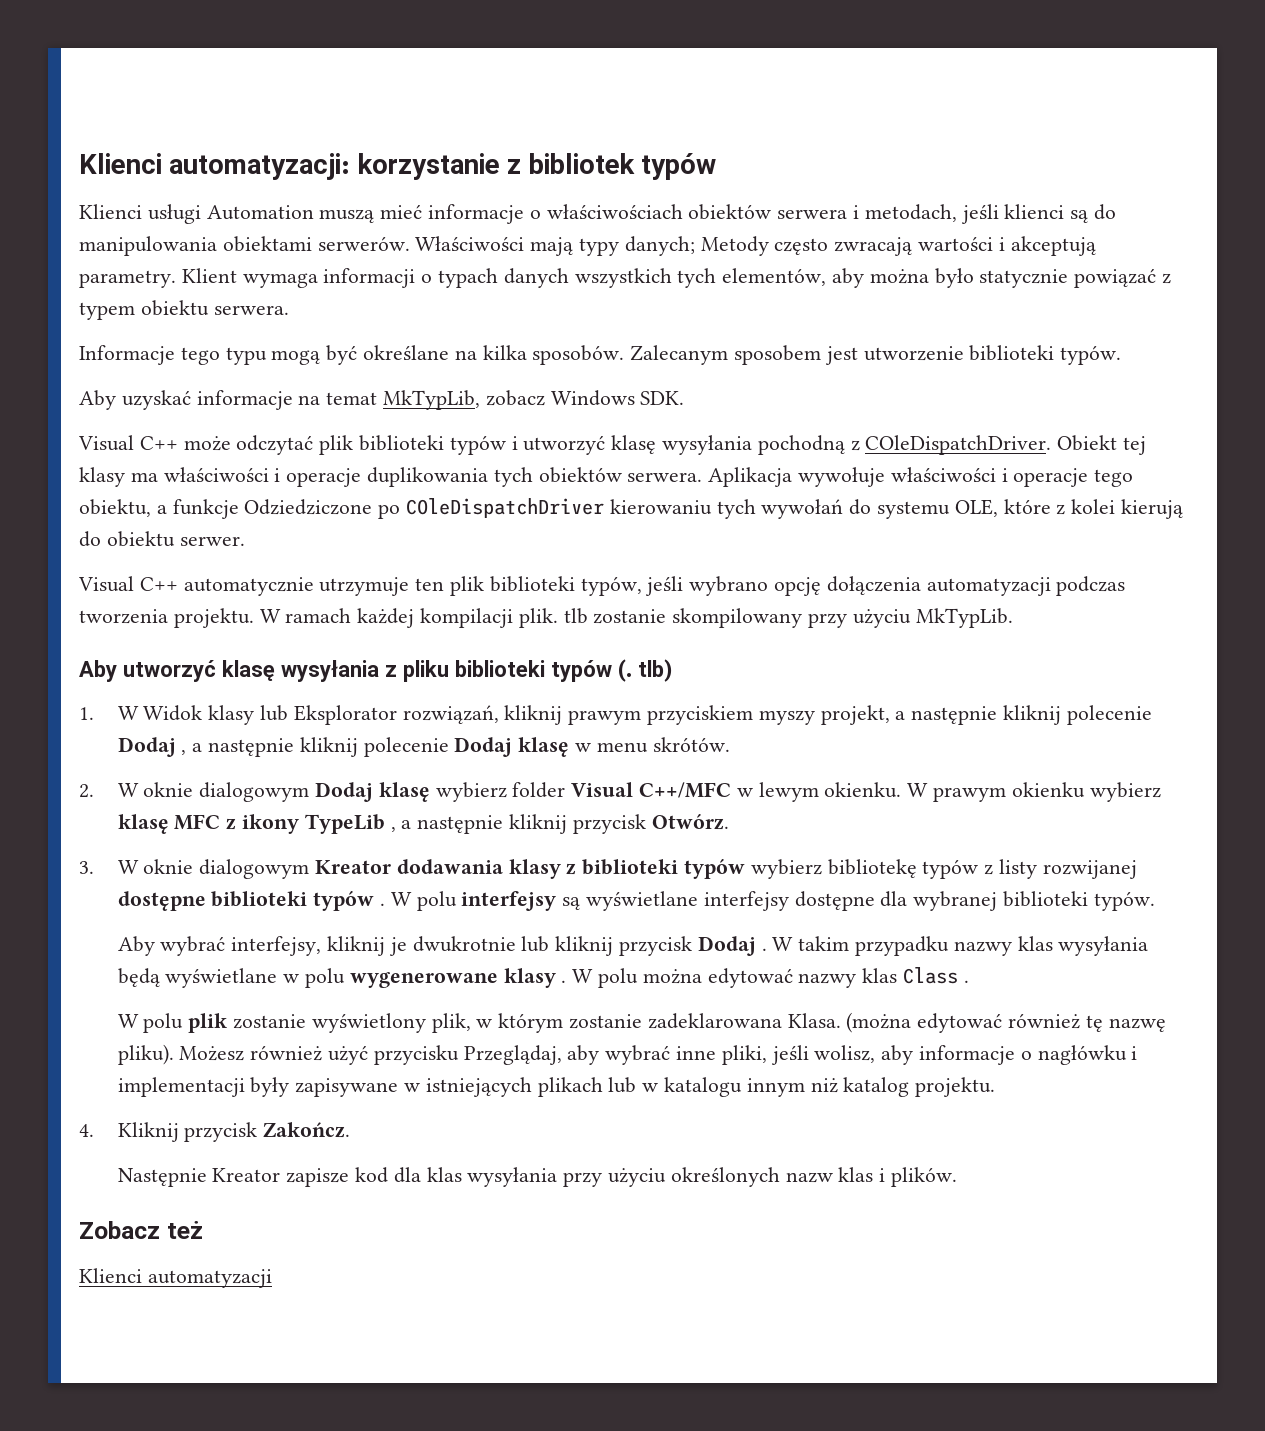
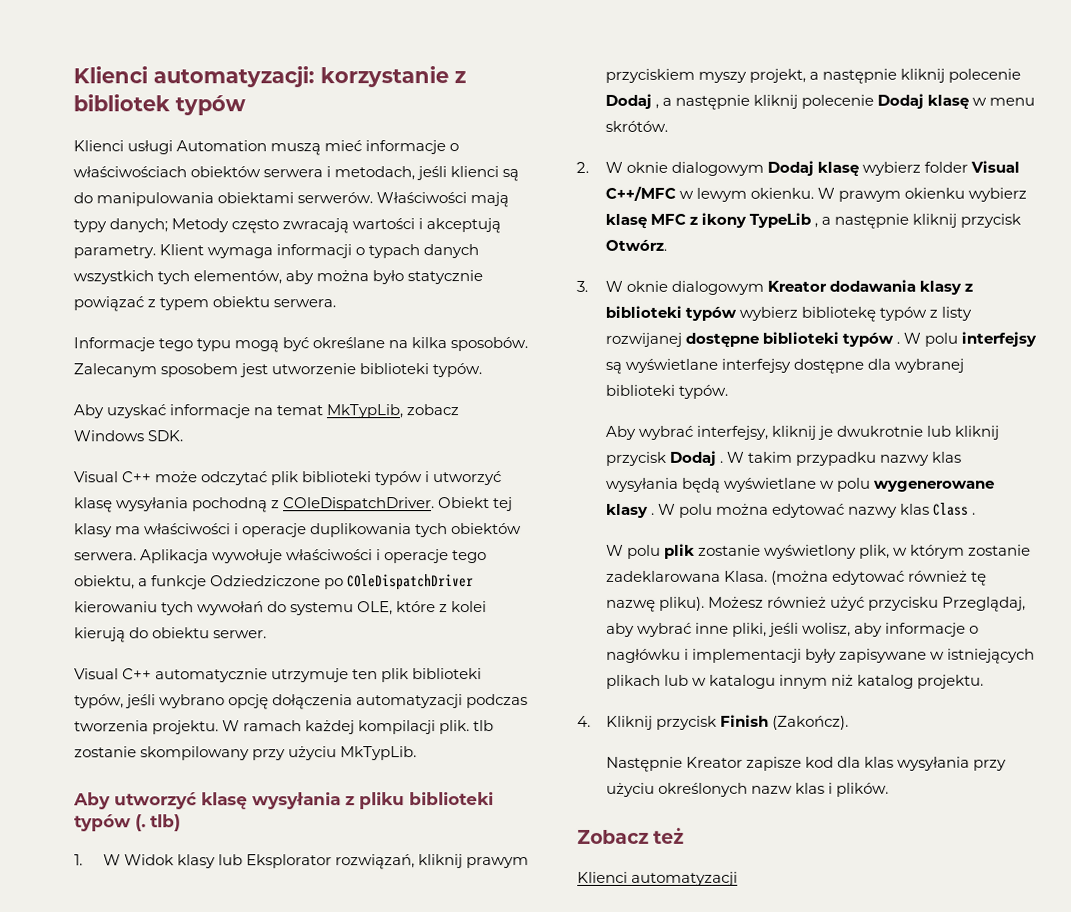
[263,1122,351,1138] Zakończ. -> [719,714,849,730] Finish (Zakończ).

